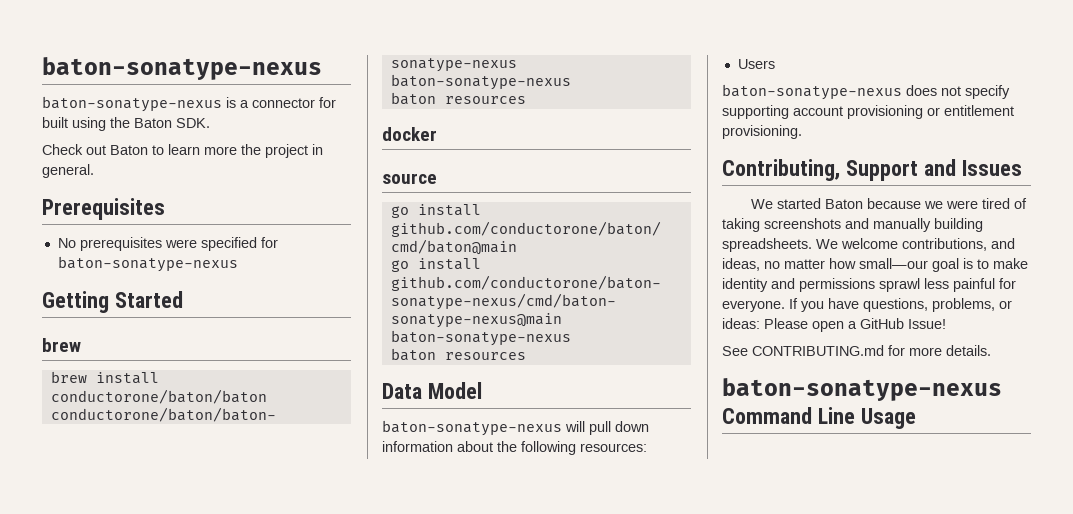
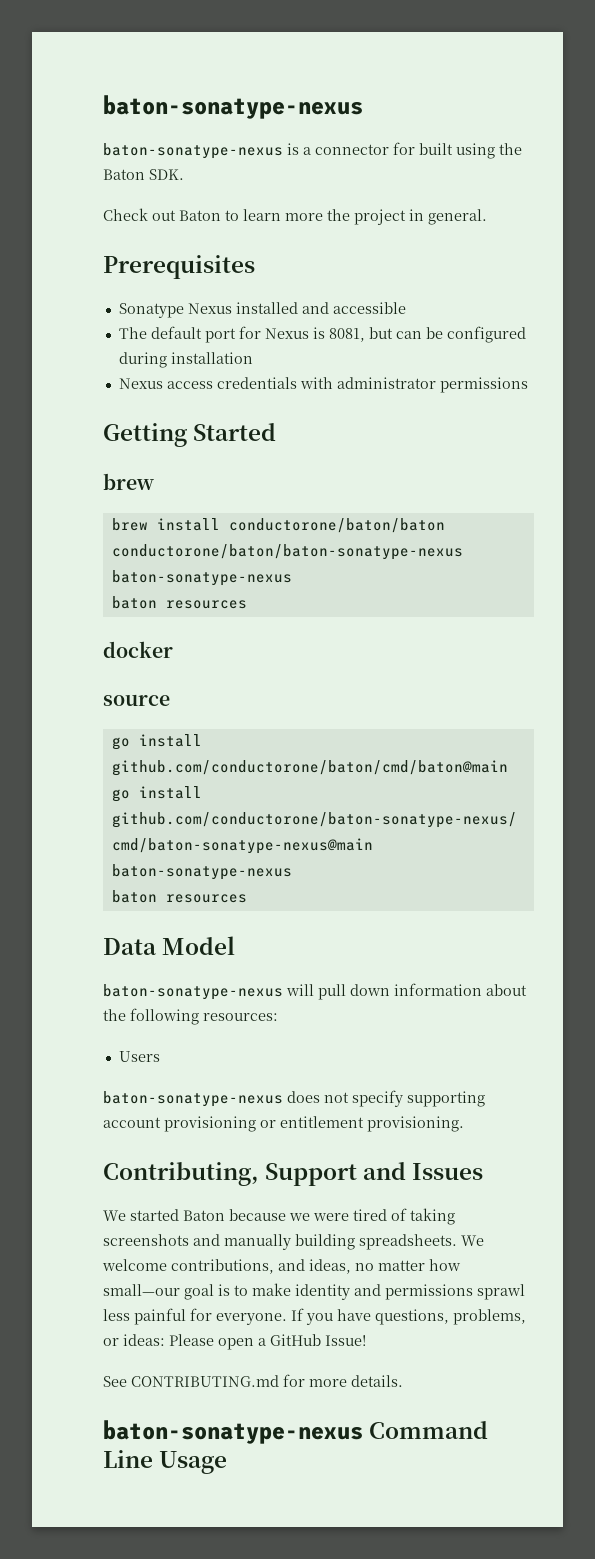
[57,237,278,251] [57,256,238,272] No prerequisites were specified for baton-sonatype-nexus -> [118,302,406,318] [118,326,526,343] [118,352,253,368] [118,377,528,393] Sonatype Nexus installed and accessible // The default port for Nexus is 8081, but can be configured during installation // Nexus access credentials with administrator permissions

